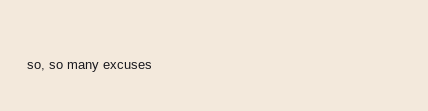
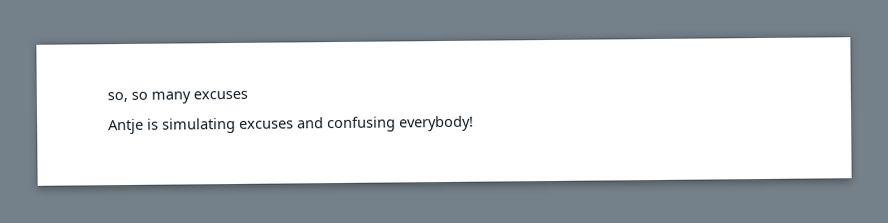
(152, 65) none -> [108,115,474,135] // Antje is simulating excuses and confusing everybody!

